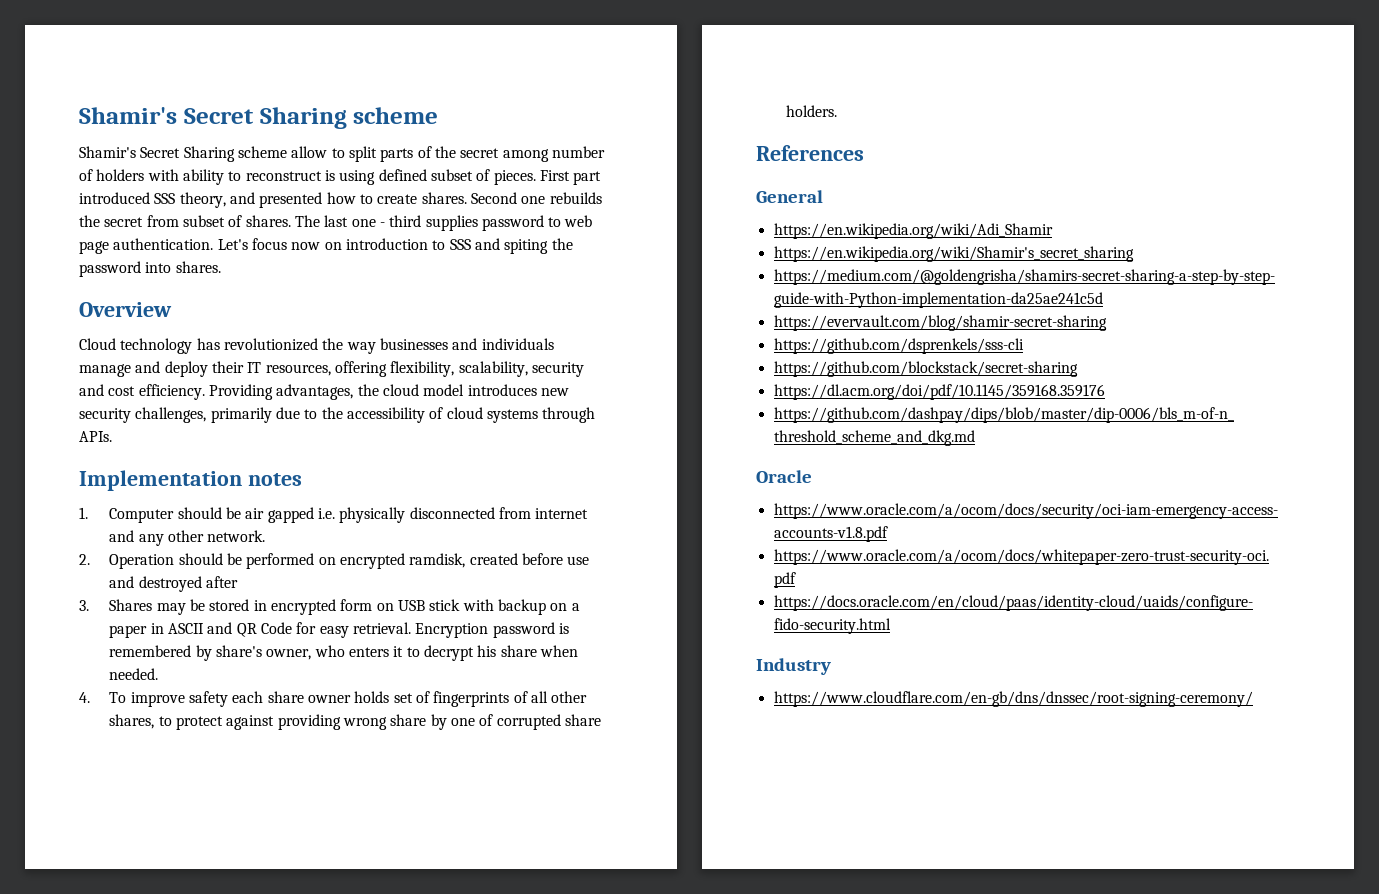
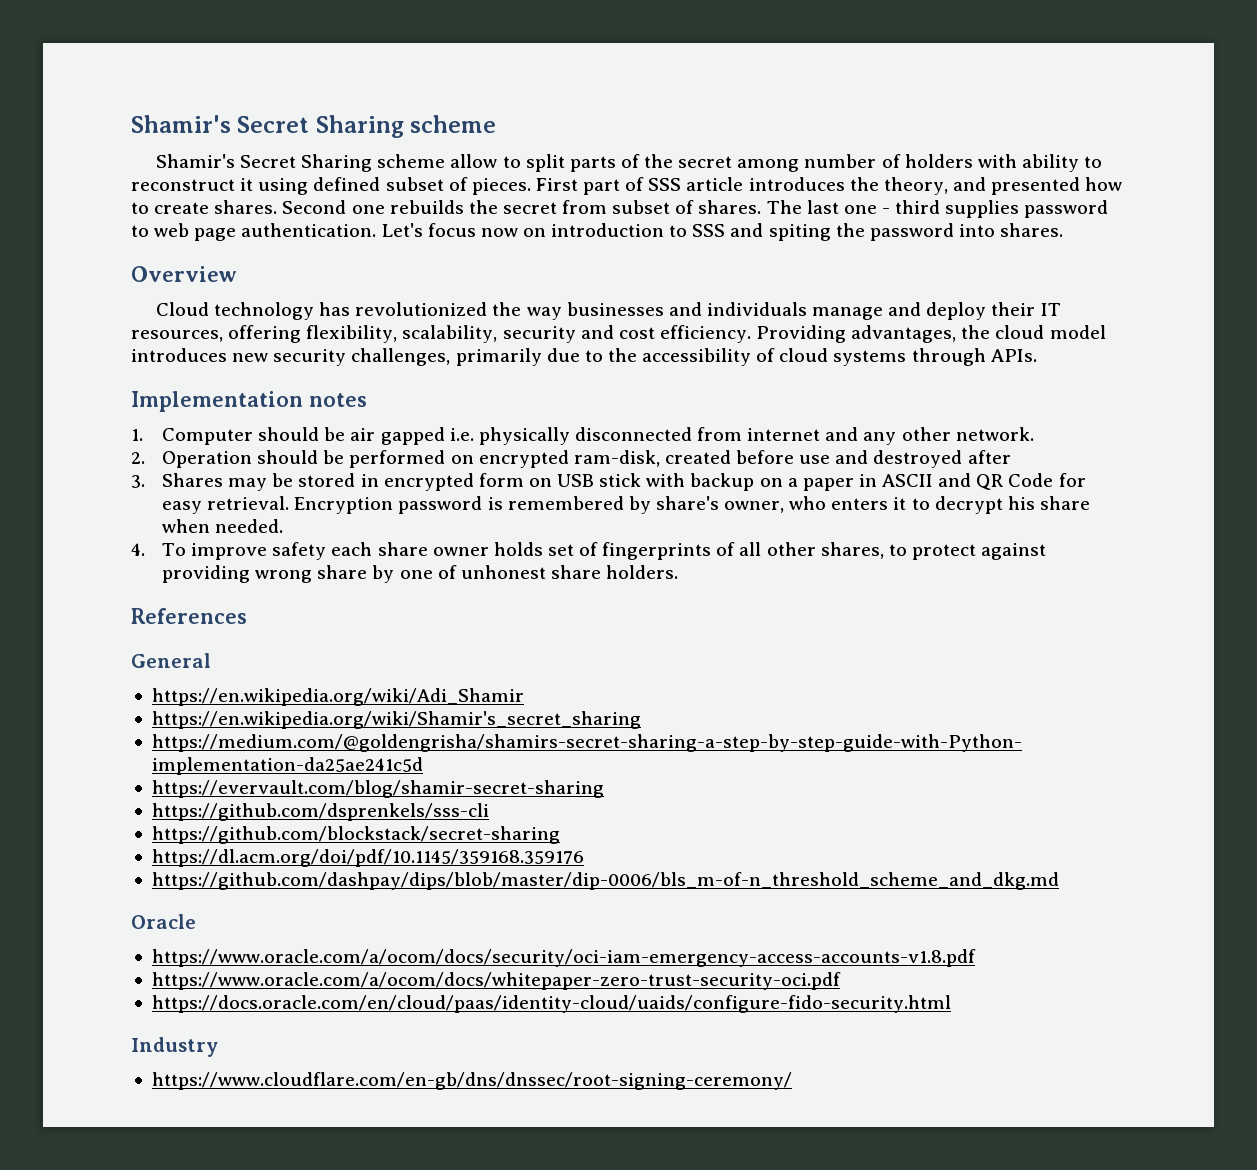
[324,170,335,181] is -> [240,178,254,191] it
[79,192,176,204] introduced SSS -> [625,177,879,191] of SSS article introduces the
[409,553,466,568] ramdisk, -> [573,450,660,467] ram-disk,
[496,714,561,730] corrupted -> [460,565,546,579] unhonest

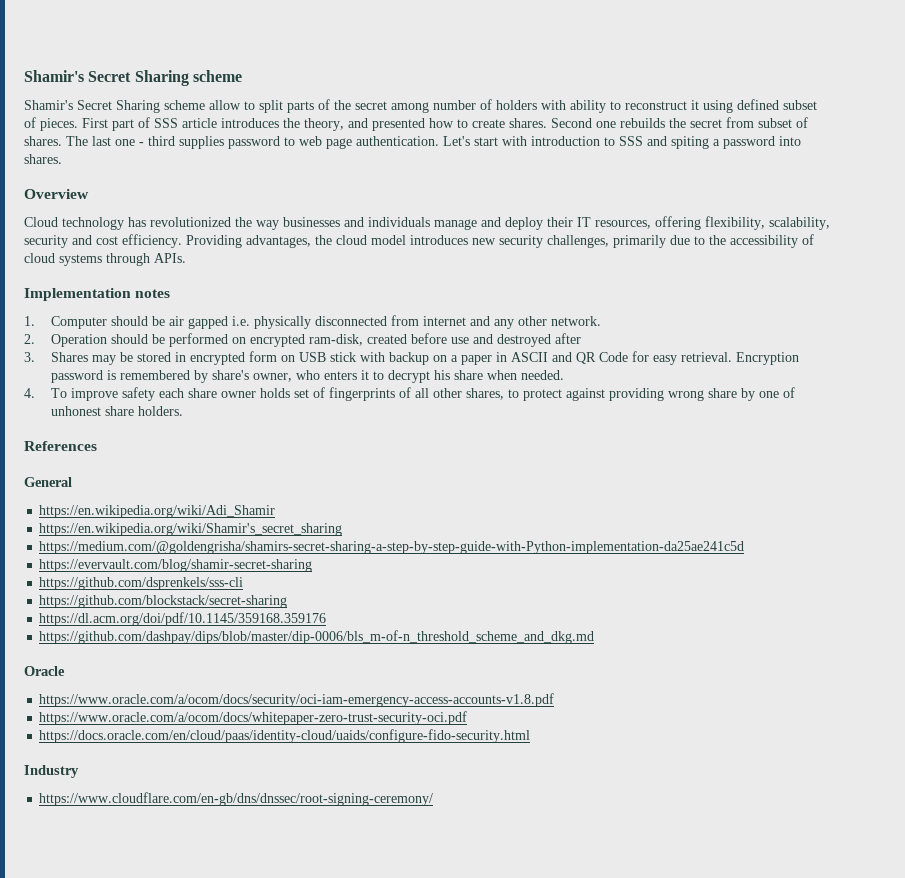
[427,223,546,237] focus now on -> [474,136,527,146] start with
[835,223,865,237] the -> [713,139,720,146] a

